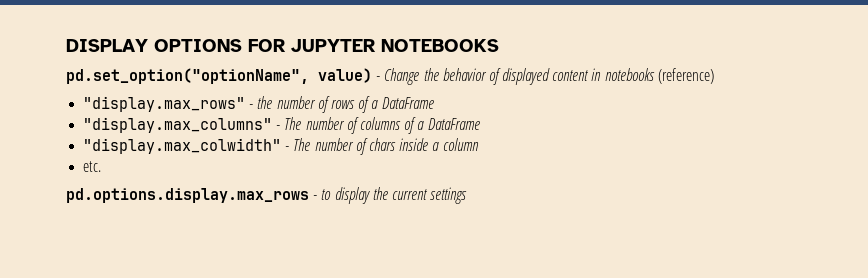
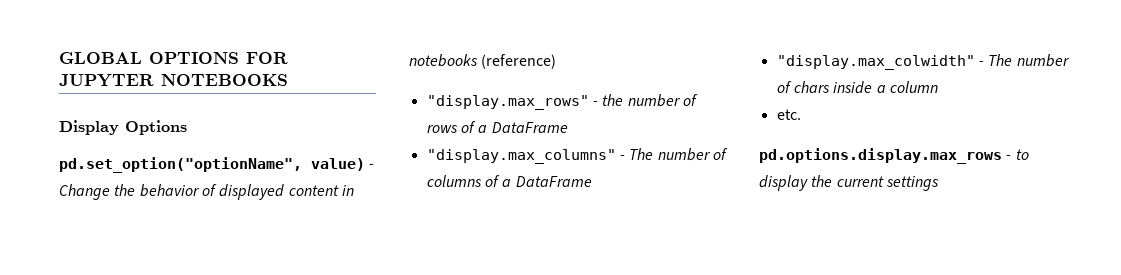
[66,39,148,52] DISPLAY -> [59,52,142,64] GLOBAL
(499, 45) none -> [59,120,187,135] // Display Options

